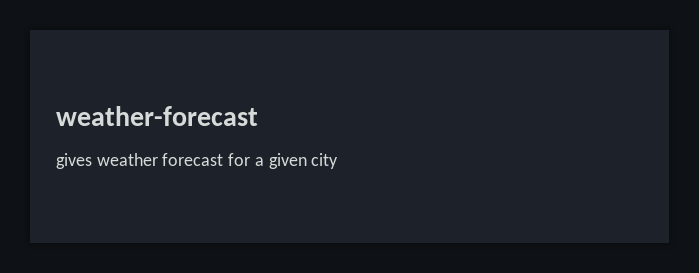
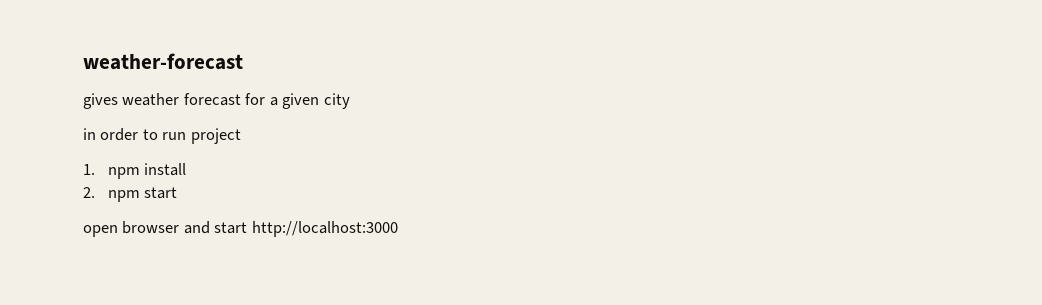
(339, 161) none -> [83,128,241,144] [83,163,187,179] [83,187,178,202] [83,221,398,237] // in order to run project // 1. npm install // 2. npm start // open browser and start http://localhost:3000

